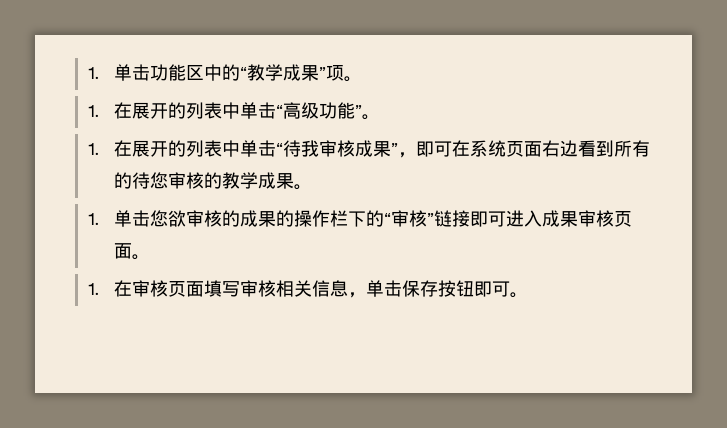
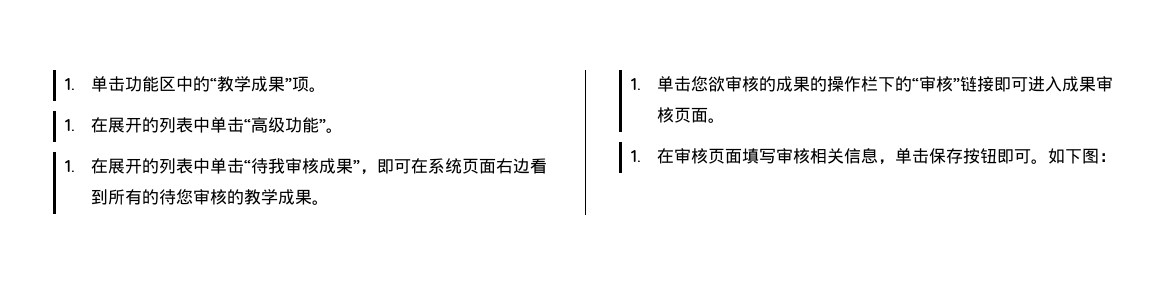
(528, 295) none -> [1048,148,1117,164] 如下图：

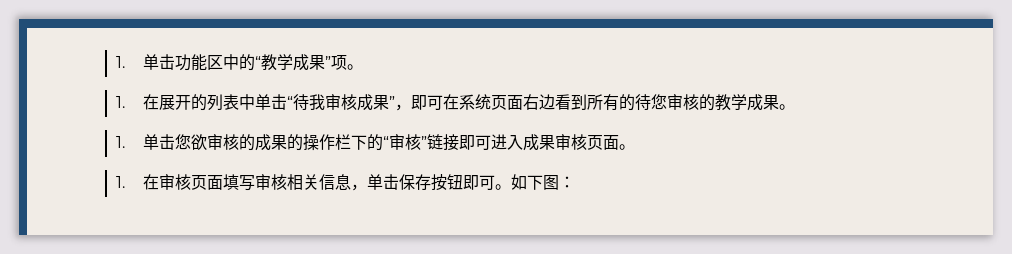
[65,117,344,133] // 1.在展开的列表中单击“高级功能”。 -> (363, 67) none

